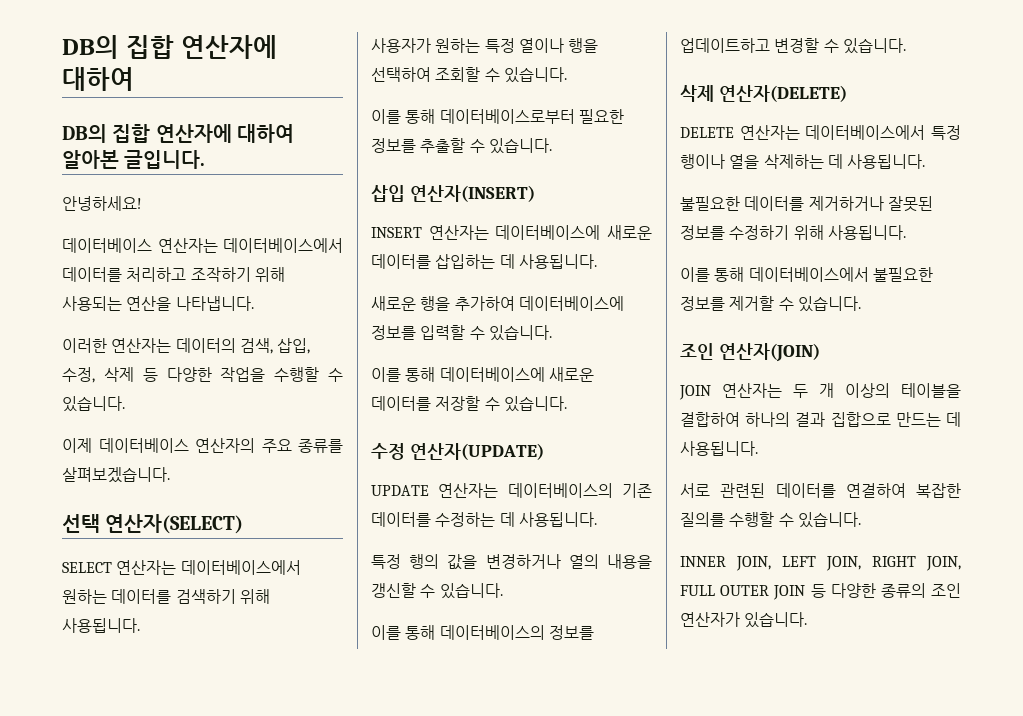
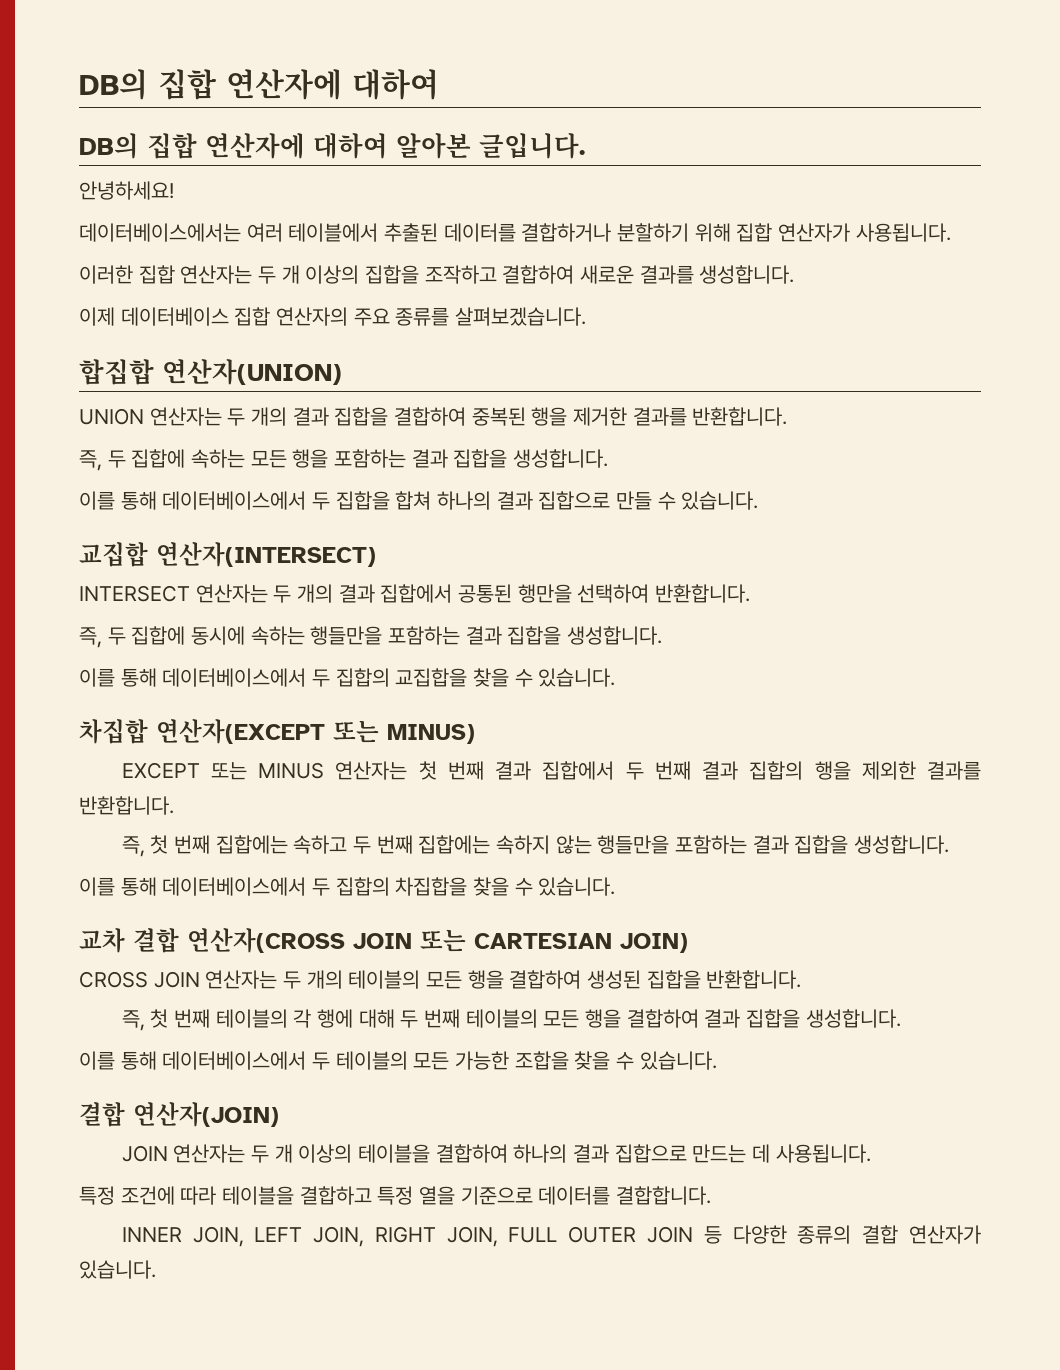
[62,238,343,253] [62,267,285,282] [62,296,254,311] [62,338,311,354] [62,367,343,383] [62,396,125,412] 데이터베이스 연산자는 데이터베이스에서 데이터를 처리하고 조작하기 위해 사용되는 연산을 나타냅니다. // 이러한 연산자는 데이터의 검색, 삽입, 수정, 삭제 등 다양한 작업을 수행할 수 있습니다. -> [79,223,951,242] [79,265,795,284] 데이터베이스에서는 여러 테이블에서 추출된 데이터를 결합하거나 분할하기 위해 집합 연산자가 사용됩니다. // 이러한 집합 연산자는 두 개 이상의 집합을 조작하고 결합하여 새로운 결과를 생성합니다.
(189, 445) none -> [234,307,271,326] 집합
[62,514,244,534] [62,560,301,575] [62,589,270,604] [62,618,140,633] [371,38,599,53] [371,67,567,83] [371,109,624,124] [371,138,552,154] [371,185,535,202] [371,225,652,240] [371,254,597,269] [371,296,624,311] [371,325,552,341] [371,367,594,382] [371,396,567,412] [371,443,544,460] [371,483,652,498] [371,512,597,527] [371,554,652,570] [371,583,503,599] [371,625,594,640] [680,38,906,54] [680,85,847,102] [680,125,961,140] [680,154,926,169] [680,196,933,212] [680,225,906,240] [680,267,933,282] [680,296,861,312] [680,343,714,360] 선택 연산자(SELECT) // SELECT 연산자는 데이터베이스에서 원하는 데이터를 검색하기 위해 사용됩니다. // 사용자가 원하는 특정 열이나 행을 선택하여 조회할 수 있습니다. // 이를 통해 데이터베이스로부터 필요한 정보를 추출할 수 있습니다. // 삽입 연산자(INSERT) // INSERT 연산자는 데이터베이스에 새로운 데이터를 삽입하는 데 사용됩니다. // 새로운 행을 추가하여 데이터베이스에 정보를 입력할 수 있습니다. // 이를 통해 데이터베이스에 새로운 데이터를 저장할 수 있습니다. // 수정 연산자(UPDATE) // UPDATE 연산자는 데이터베이스의 기존 데이터를 수정하는 데 사용됩니다. // 특정 행의 값을 변경하거나 열의 내용을 갱신할 수 있습니다. // 이를 통해 데이터베이스의 정보를 업데이트하고 변경할 수 있습니다. // 삭제 연산자(DELETE) // DELETE 연산자는 데이터베이스에서 특정 행이나 열을 삭제하는 데 사용됩니다. // 불필요한 데이터를 제거하거나 잘못된 정보를 수정하기 위해 사용됩니다. // 이를 통해 데이터베이스에서 불필요한 정보를 제거할 수 있습니다. // 조인 -> [79,359,342,385] [79,407,788,426] [79,449,609,471] [79,491,759,510] [79,542,376,567] [79,584,751,603] [79,626,663,648] [79,668,616,687] [79,719,475,744] [121,761,981,780] [79,796,174,815] [121,835,950,857] [79,877,616,896] [79,928,688,953] [79,970,802,989] [121,1009,901,1031] [79,1051,717,1070] [79,1102,125,1127] 합집합 연산자(UNION) // UNION 연산자는 두 개의 결과 집합을 결합하여 중복된 행을 제거한 결과를 반환합니다. // 즉, 두 집합에 속하는 모든 행을 포함하는 결과 집합을 생성합니다. // 이를 통해 데이터베이스에서 두 집합을 합쳐 하나의 결과 집합으로 만들 수 있습니다. // 교집합 연산자(INTERSECT) // INTERSECT 연산자는 두 개의 결과 집합에서 공통된 행만을 선택하여 반환합니다. // 즉, 두 집합에 동시에 속하는 행들만을 포함하는 결과 집합을 생성합니다. // 이를 통해 데이터베이스에서 두 집합의 교집합을 찾을 수 있습니다. // 차집합 연산자(EXCEPT 또는 MINUS) // EXCEPT 또는 MINUS 연산자는 첫 번째 결과 집합에서 두 번째 결과 집합의 행을 제외한 결과를 반환합니다. // 즉, 첫 번째 집합에는 속하고 두 번째 집합에는 속하지 않는 행들만을 포함하는 결과 집합을 생성합니다. // 이를 통해 데이터베이스에서 두 집합의 차집합을 찾을 수 있습니다. // 교차 결합 연산자(CROSS JOIN 또는 CARTESIAN JOIN) // CROSS JOIN 연산자는 두 개의 테이블의 모든 행을 결합하여 생성된 집합을 반환합니다. // 즉, 첫 번째 테이블의 각 행에 대해 두 번째 테이블의 모든 행을 결합하여 결과 집합을 생성합니다. // 이를 통해 데이터베이스에서 두 테이블의 모든 가능한 조합을 찾을 수 있습니다. // 결합
[680,483,961,498] [680,512,861,528] 서로 관련된 데이터를 연결하여 복잡한 질의를 수행할 수 있습니다. -> [79,1186,712,1205] 특정 조건에 따라 테이블을 결합하고 특정 열을 기준으로 데이터를 결합합니다.
[931,583,961,598] 조인 -> [862,1225,899,1244] 결합

